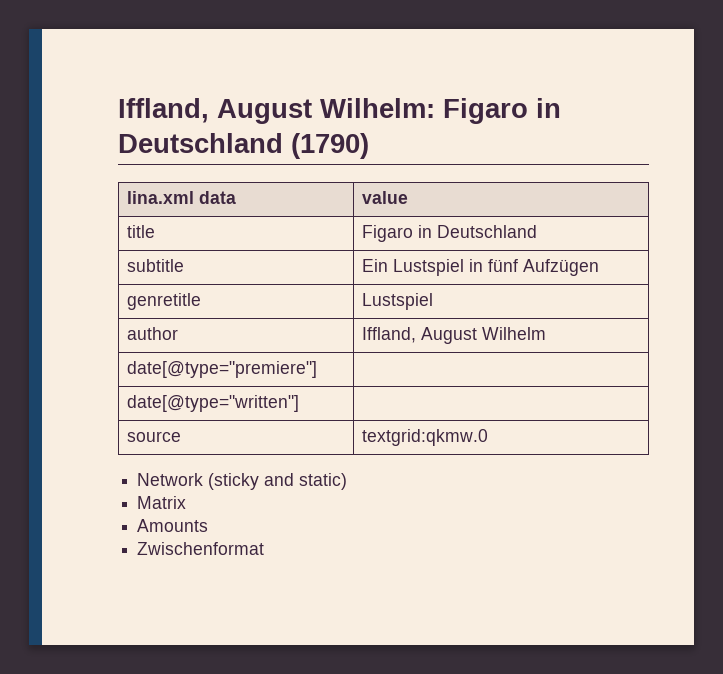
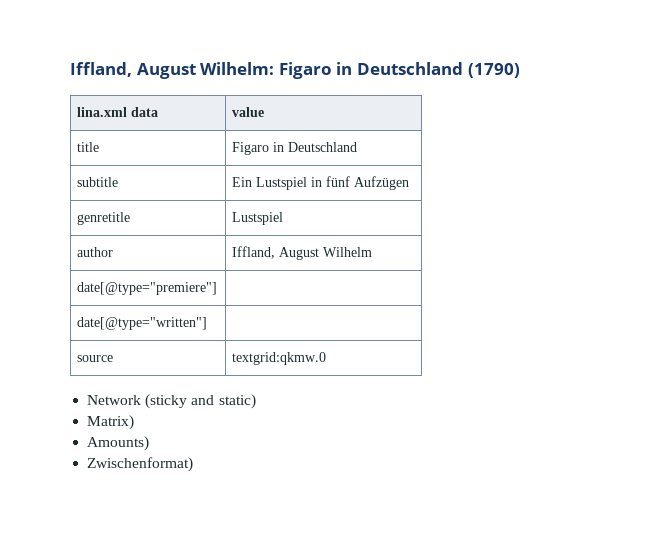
[137,496,187,509] [137,519,209,532] [137,542,265,555] Matrix // Amounts // Zwischenformat -> [87,415,135,430] [87,436,150,451] [87,457,194,472] Matrix) // Amounts) // Zwischenformat)

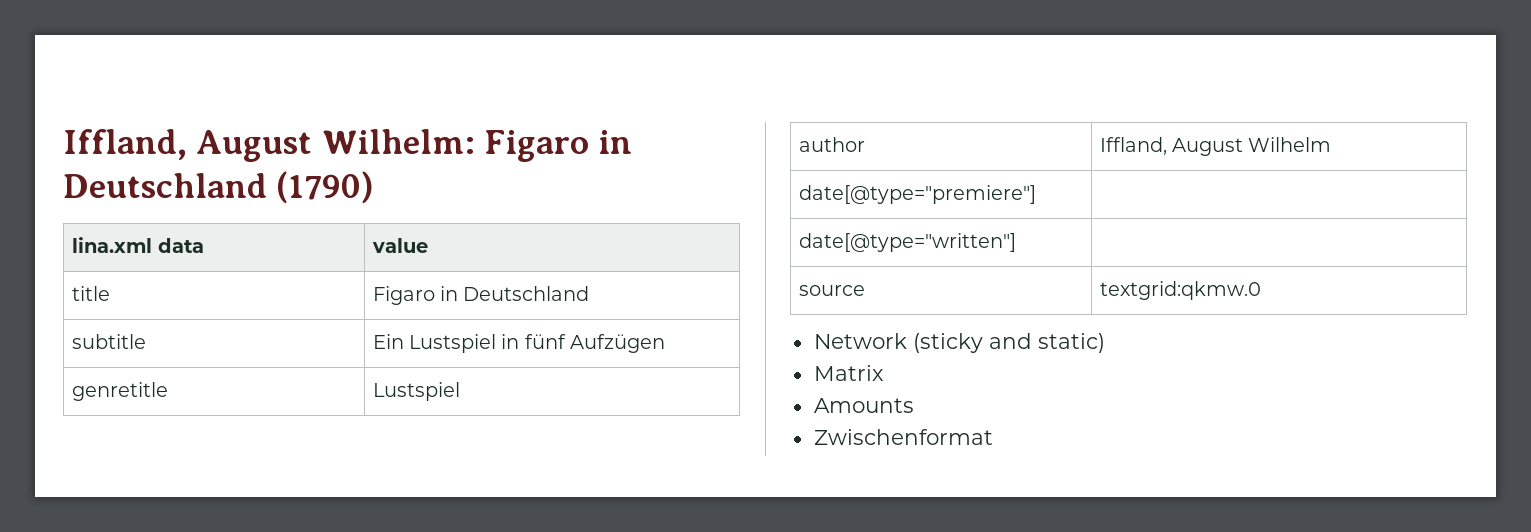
[87,415,135,430] [87,436,150,451] [87,457,194,472] Matrix) // Amounts) // Zwischenformat) -> [813,365,884,381] [813,398,914,413] [813,429,993,445] Matrix // Amounts // Zwischenformat

